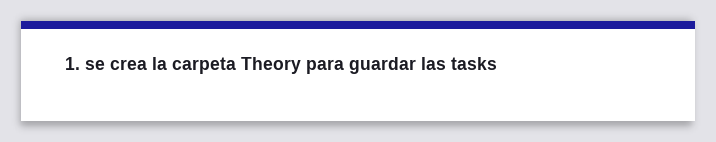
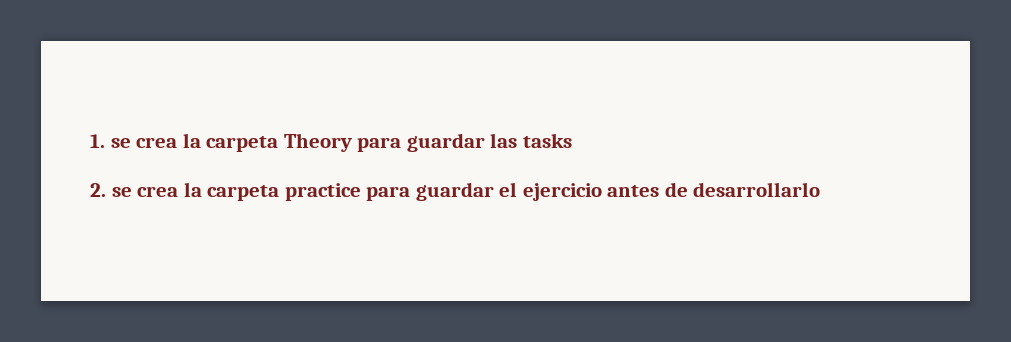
(497, 63) none -> [90,182,821,201] // 2. se crea la carpeta practice para guardar el ejercicio antes de desarrollarlo

